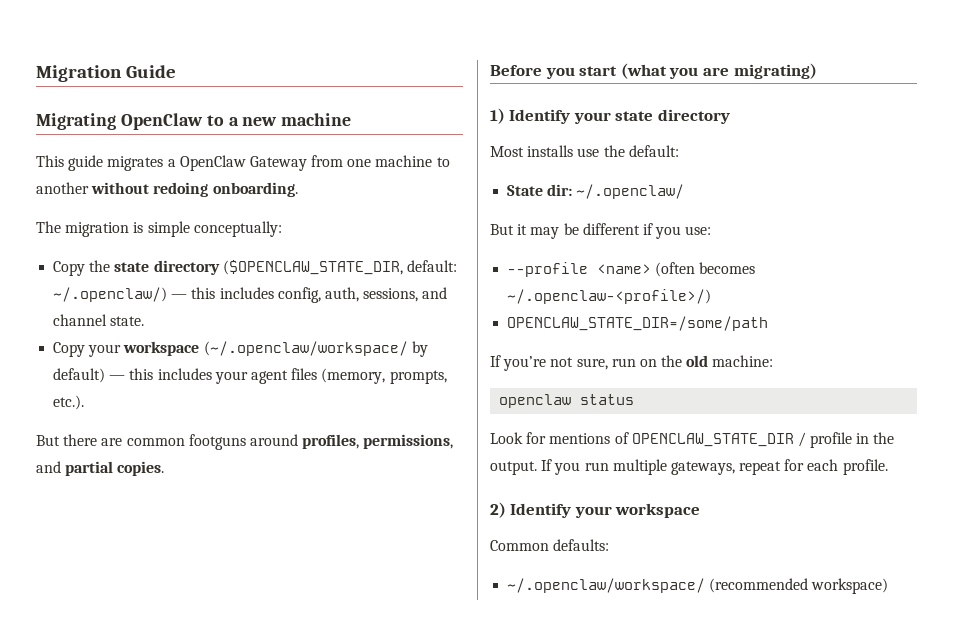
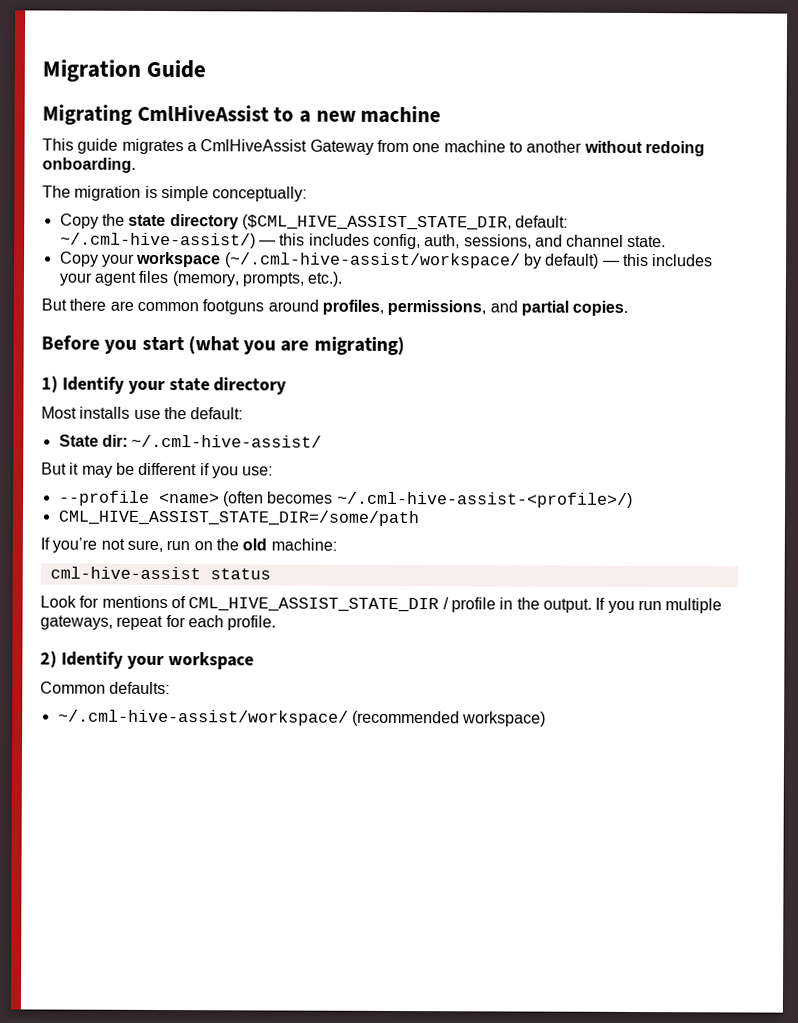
[120,113,203,130] OpenClaw -> [136,104,269,122] CmlHiveAssist
[179,155,246,171] OpenClaw -> [200,139,308,152] CmlHiveAssist
[222,260,457,275] [53,287,168,302] ($OPENCLAW_STATE_DIR, default: ~/.openclaw/) -> [241,214,569,231] [59,232,256,249] ($CML_HIVE_ASSIST_STATE_DIR, default: ~/.cml-hive-assist/)
[203,341,408,356] (~/.openclaw/workspace/ -> [224,252,521,269] (~/.cml-hive-assist/workspace/
[576,184,685,199] ~/.openclaw/ -> [131,434,323,448] ~/.cml-hive-assist/
[507,289,712,304] [507,316,769,331] ~/.openclaw-<profile>/) // OPENCLAW_STATE_DIR=/some/path -> [336,491,633,508] [57,509,420,527] ~/.cml-hive-assist-<profile>/) // CML_HIVE_ASSIST_STATE_DIR=/some/path
[499,394,572,408] openclaw -> [49,566,201,580] cml-hive-assist
[631,433,794,447] OPENCLAW_STATE_DIR -> [188,597,440,613] CML_HIVE_ASSIST_STATE_DIR
[507,578,706,593] ~/.openclaw/workspace/ -> [57,709,349,726] ~/.cml-hive-assist/workspace/

